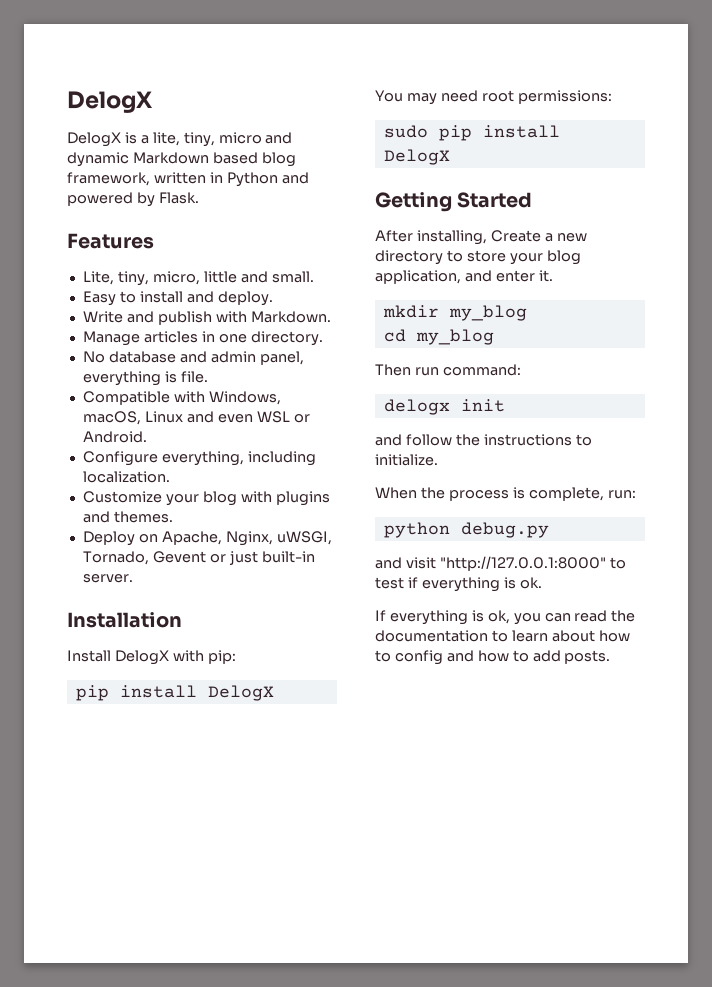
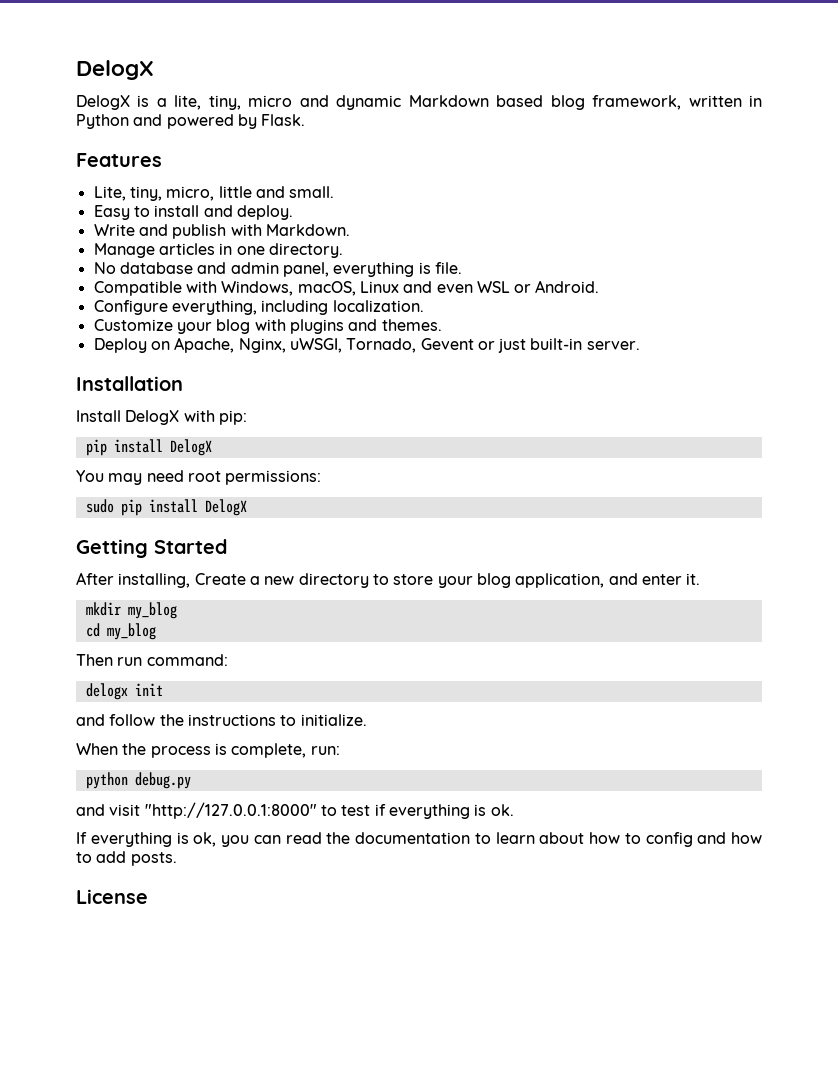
(611, 657) none -> [76,889,148,904] // License

